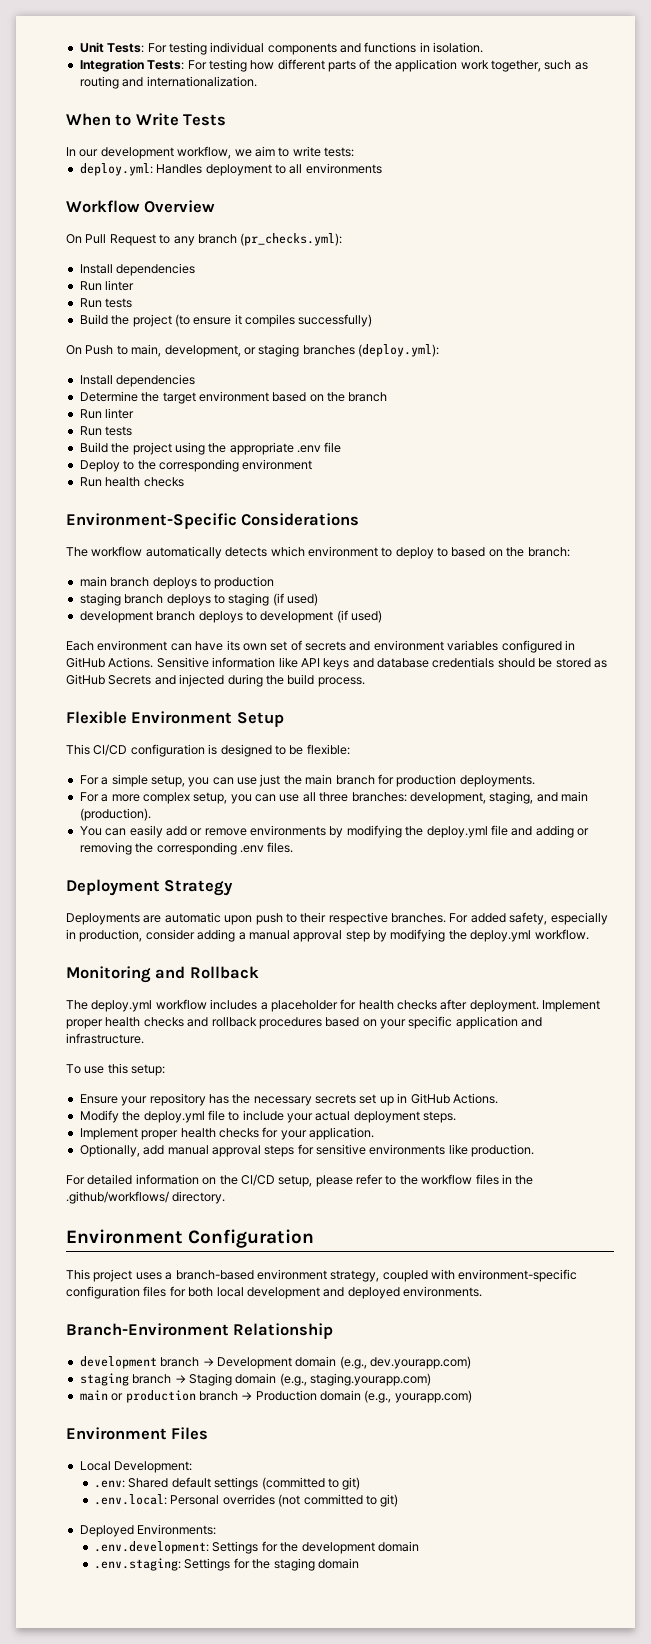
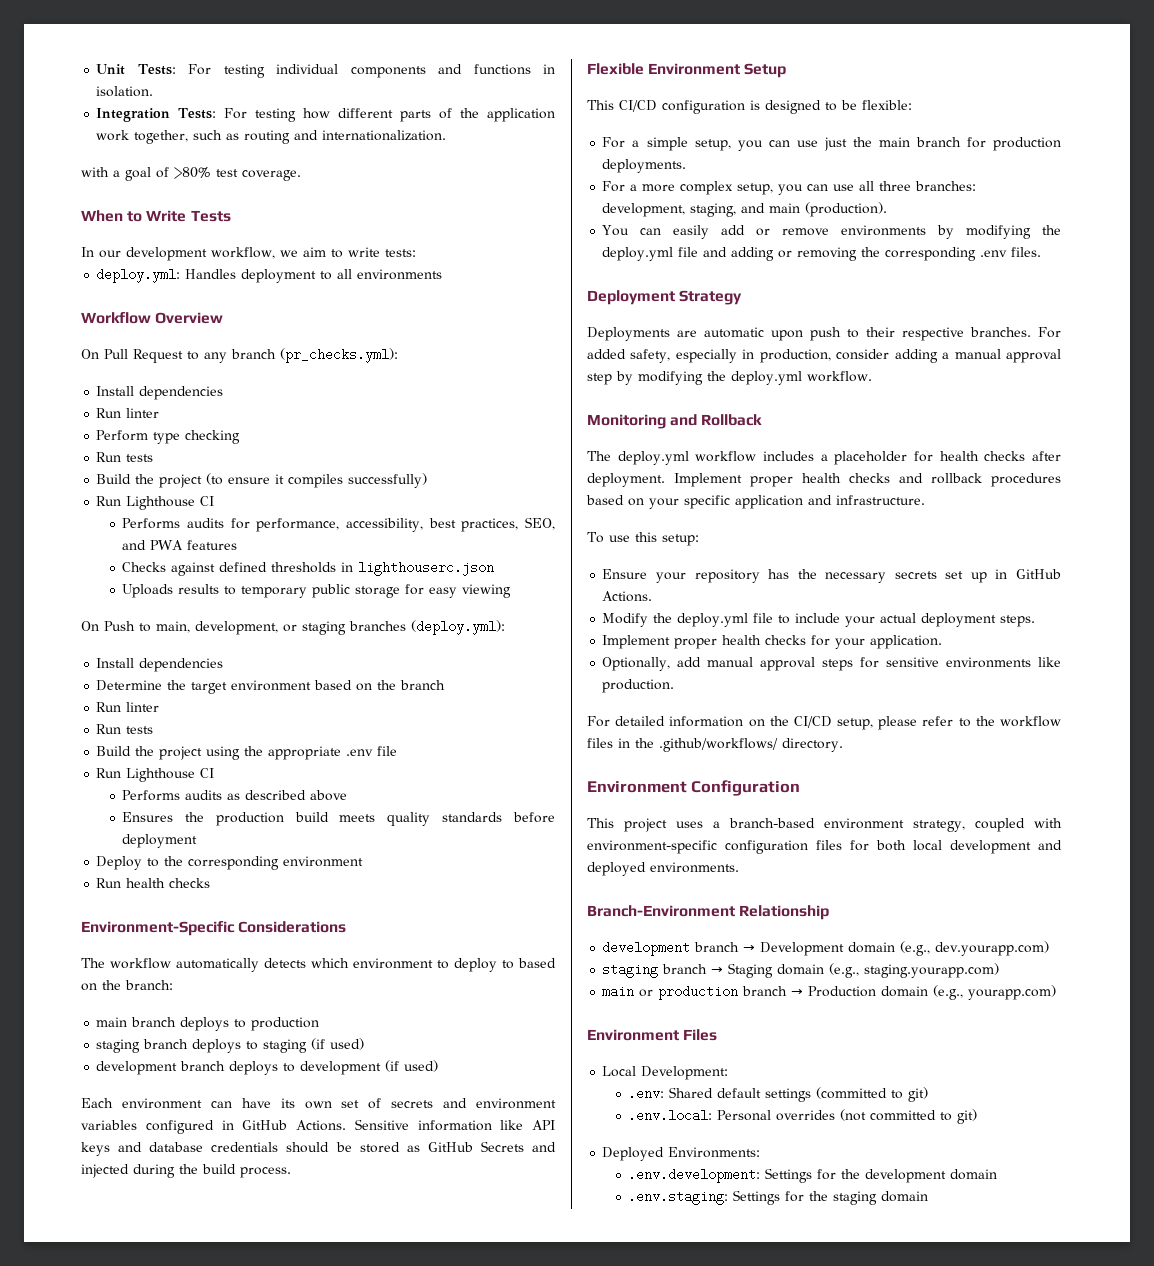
(257, 81) none -> [81,167,301,181] // with a goal of >80% test coverage.
(135, 285) none -> [96,430,241,444] // Perform type checking
(373, 320) none -> [96,496,215,510] [122,517,555,532] [122,540,238,550] [122,561,495,576] [122,584,512,598] // Run Lighthouse CI // Performs audits for performance, accessibility, best practices, SEO, and PWA features // Checks against defined thresholds in lighthouserc.json // Uploads results to temporary public storage for easy viewing
(342, 447) none -> [96,768,215,782] [122,790,348,801] [122,812,555,826] [122,834,198,848] // Run Lighthouse CI // Performs audits as described above // Ensures the production build meets quality standards before deployment

